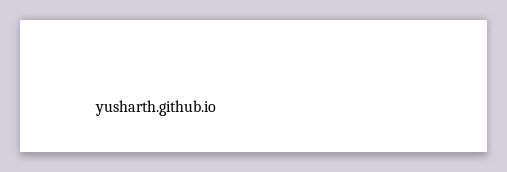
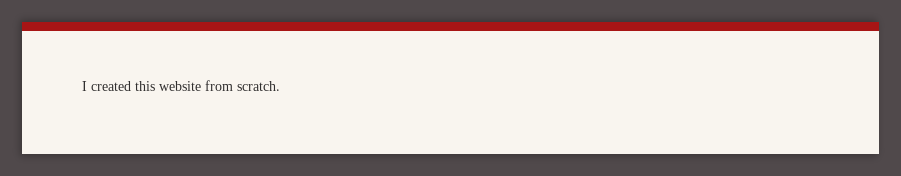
[95,100,216,116] yusharth.github.io -> [82,80,280,91] I created this website from scratch.

